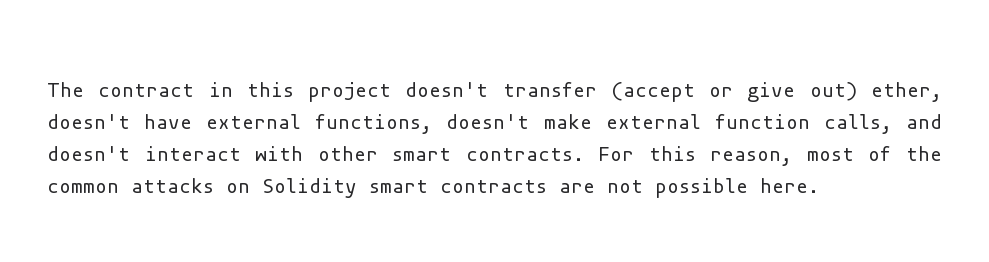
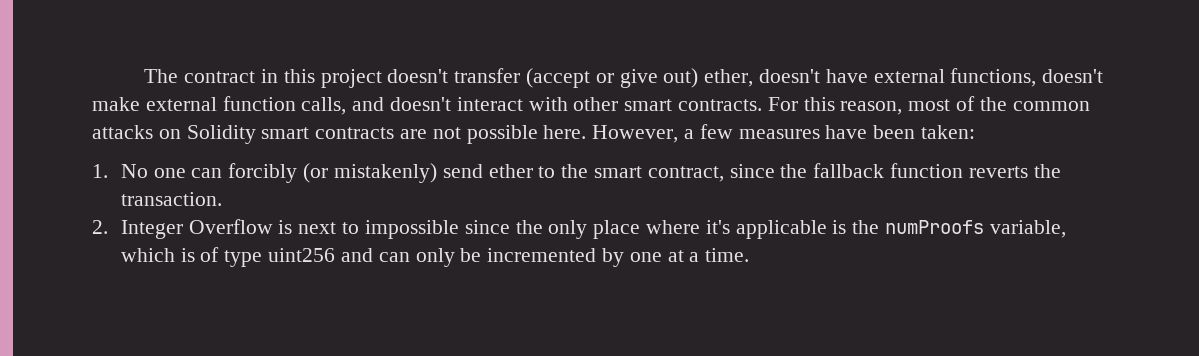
(819, 185) none -> [592,124,976,143] [92,163,1061,183] [120,192,222,206] [92,219,1066,239] [120,247,750,267] However, a few measures have been taken: // 1. No one can forcibly (or mistakenly) send ether to the smart contract, since the fallback function reverts the transaction. // 2. Integer Overflow is next to impossible since the only place where it's applicable is the numProofs variable, which is of type uint256 and can only be incremented by one at a time.

